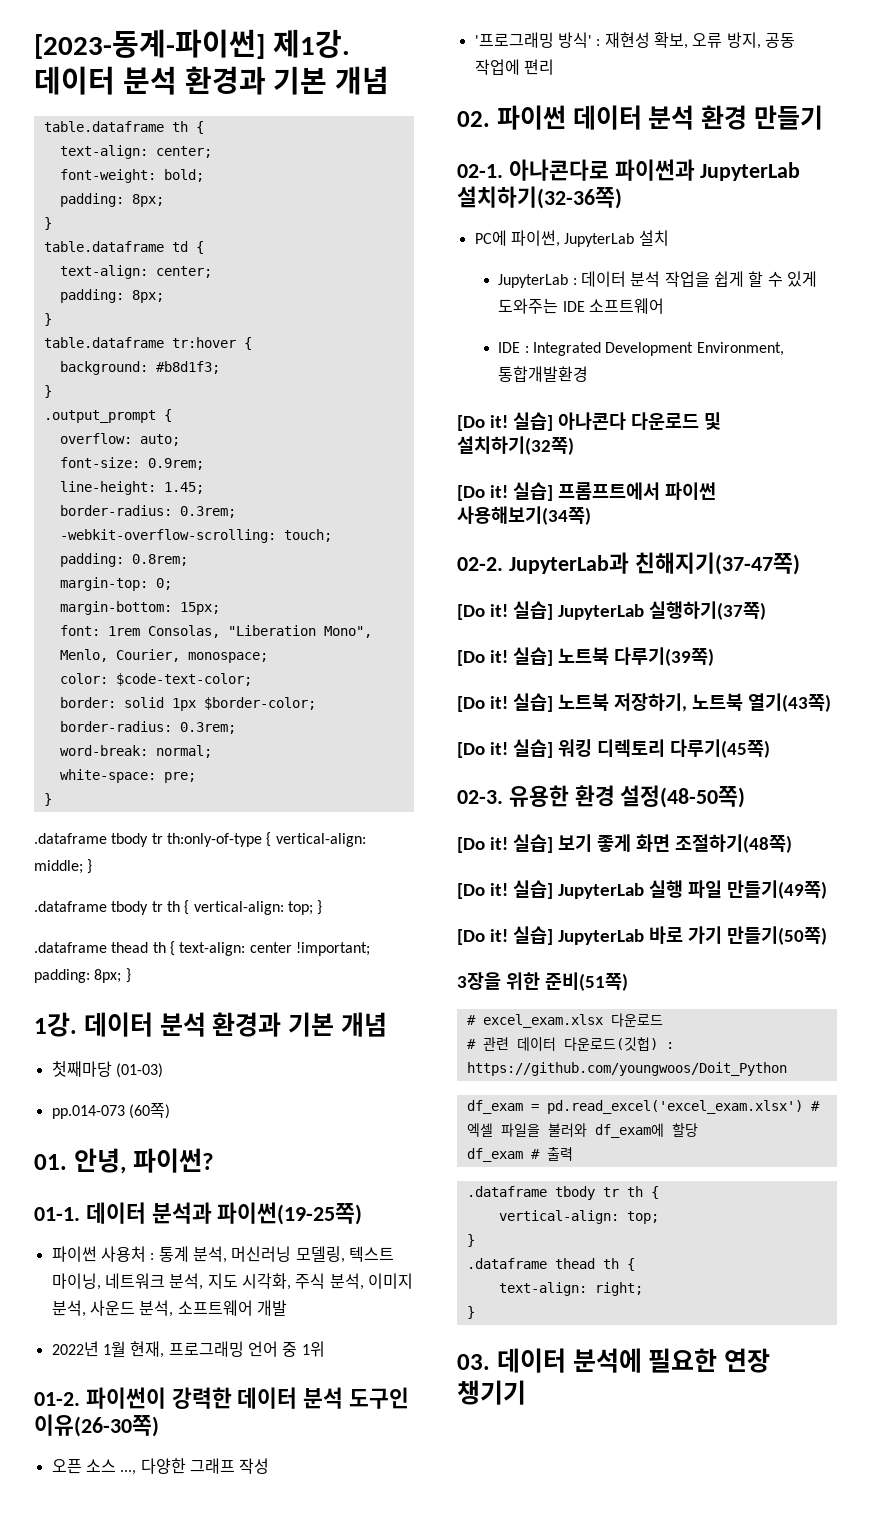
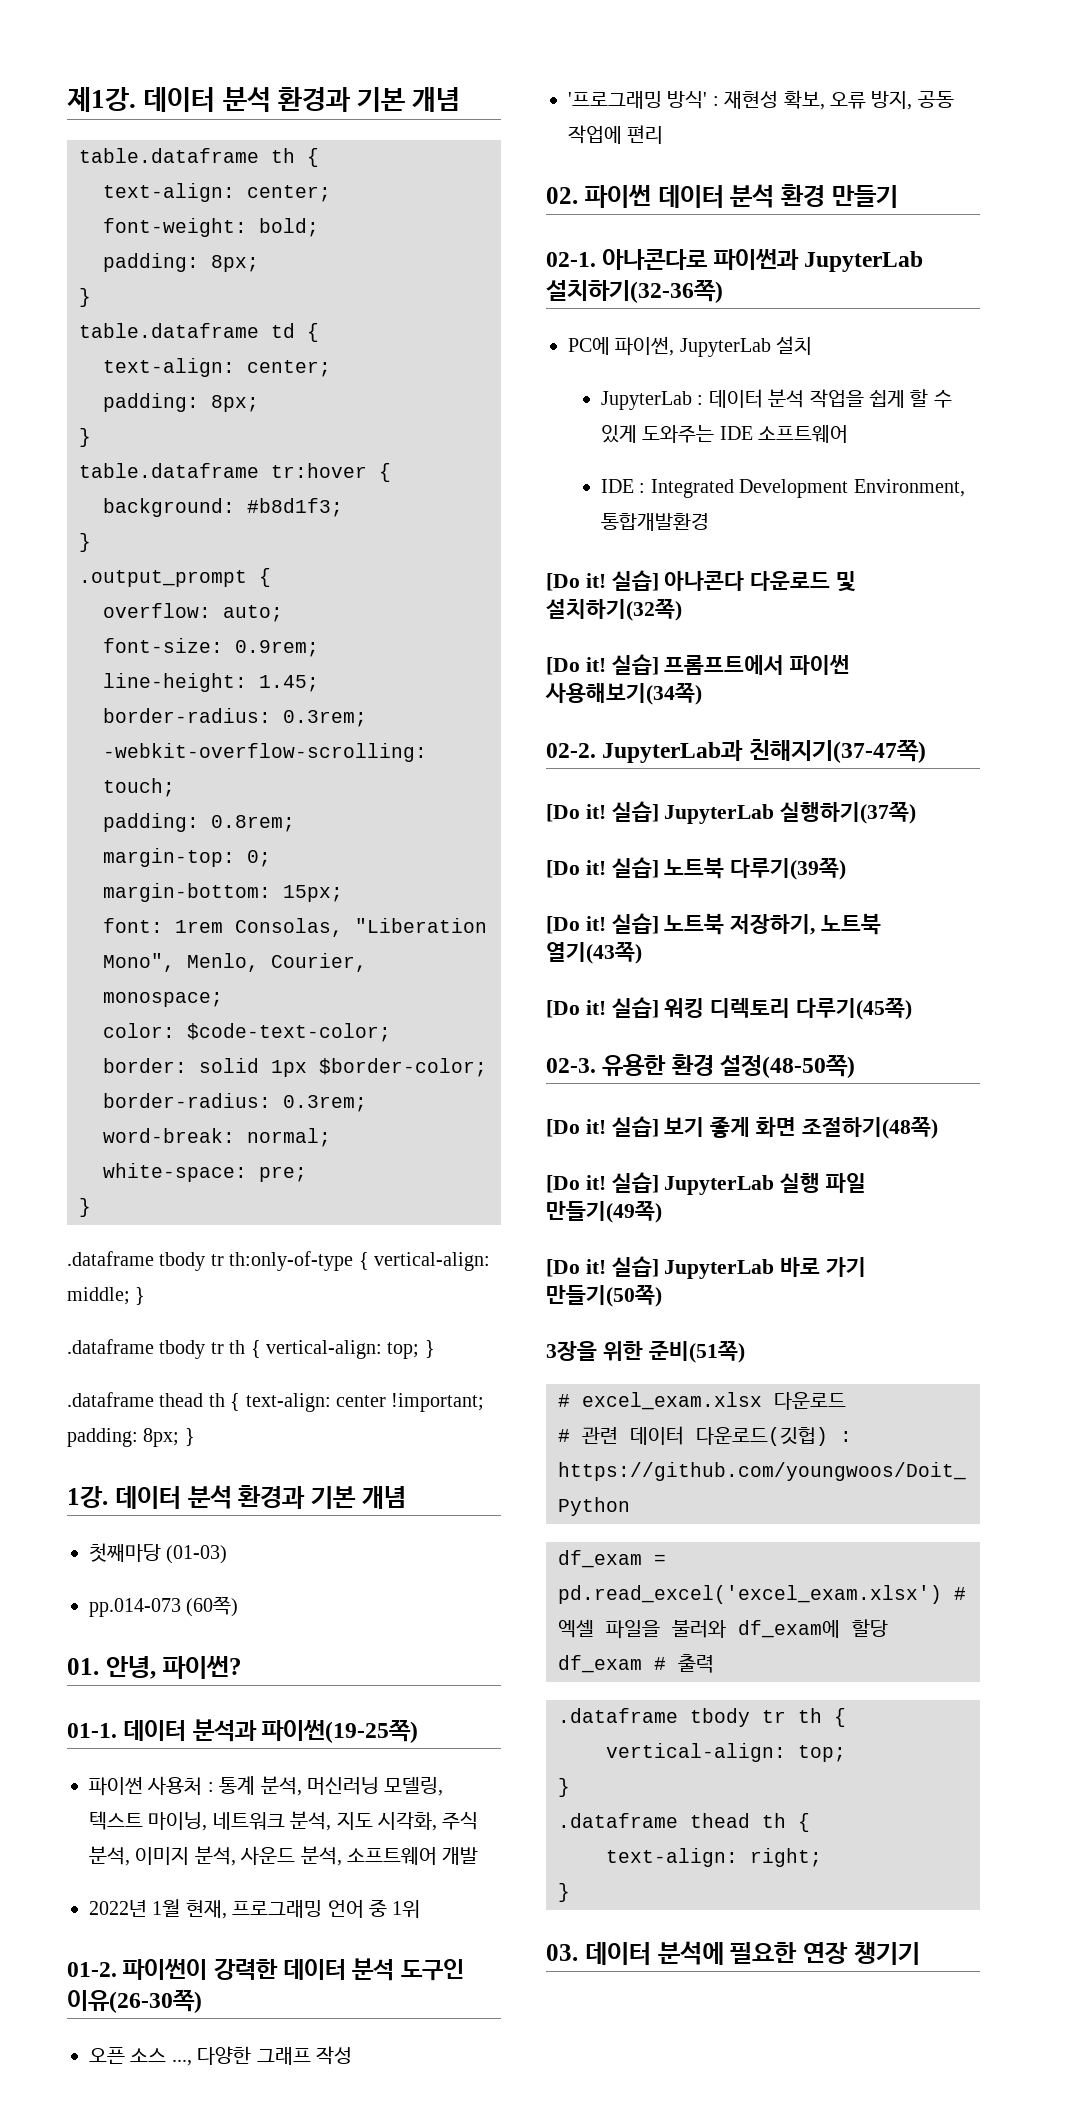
[34,29,265,59] [2023-동계-파이썬] -> (67, 99) none

